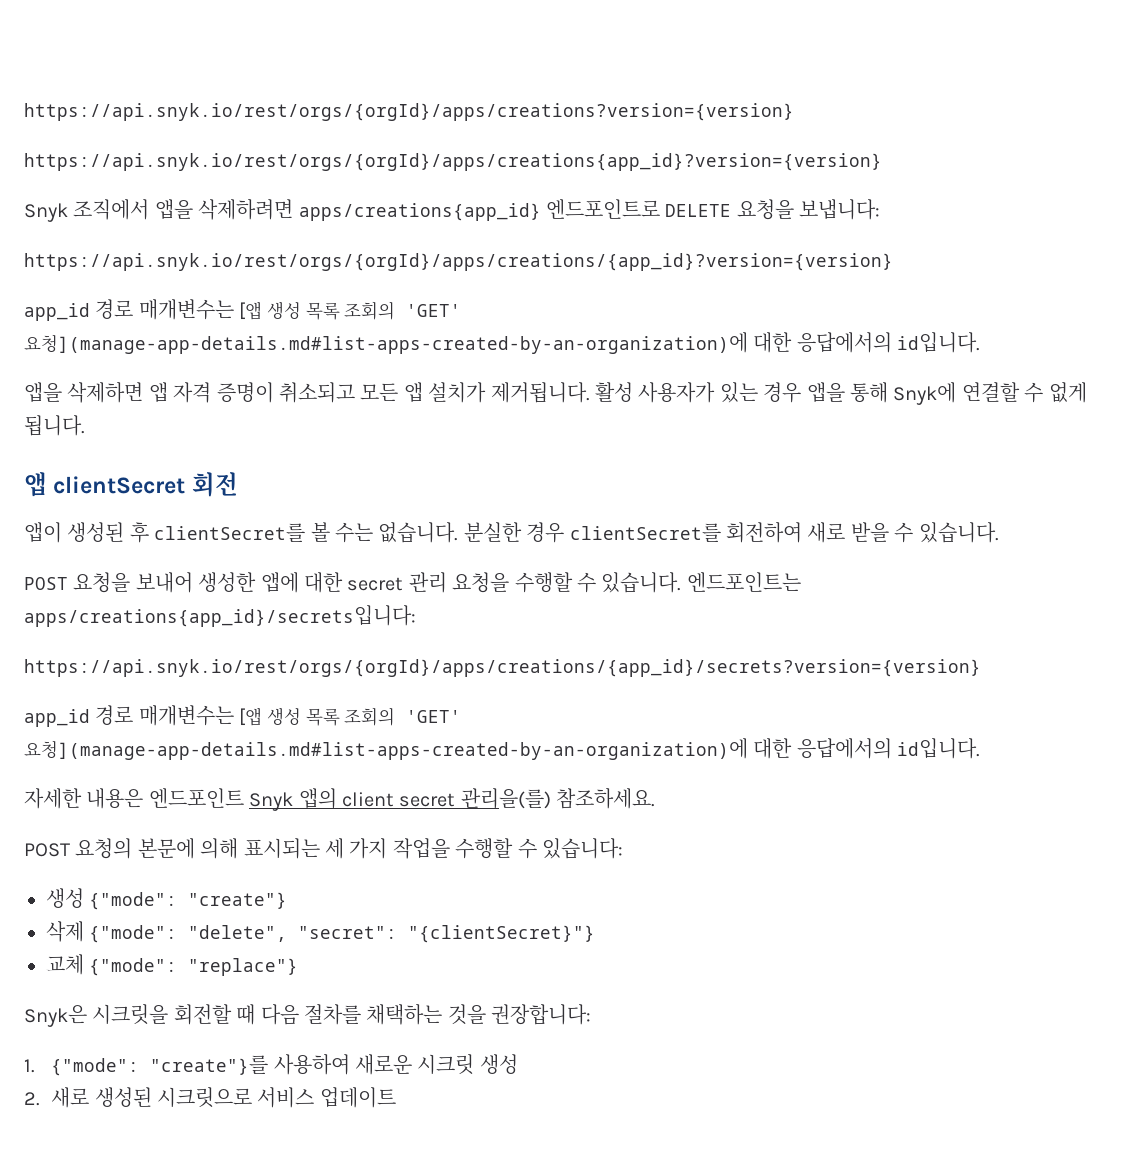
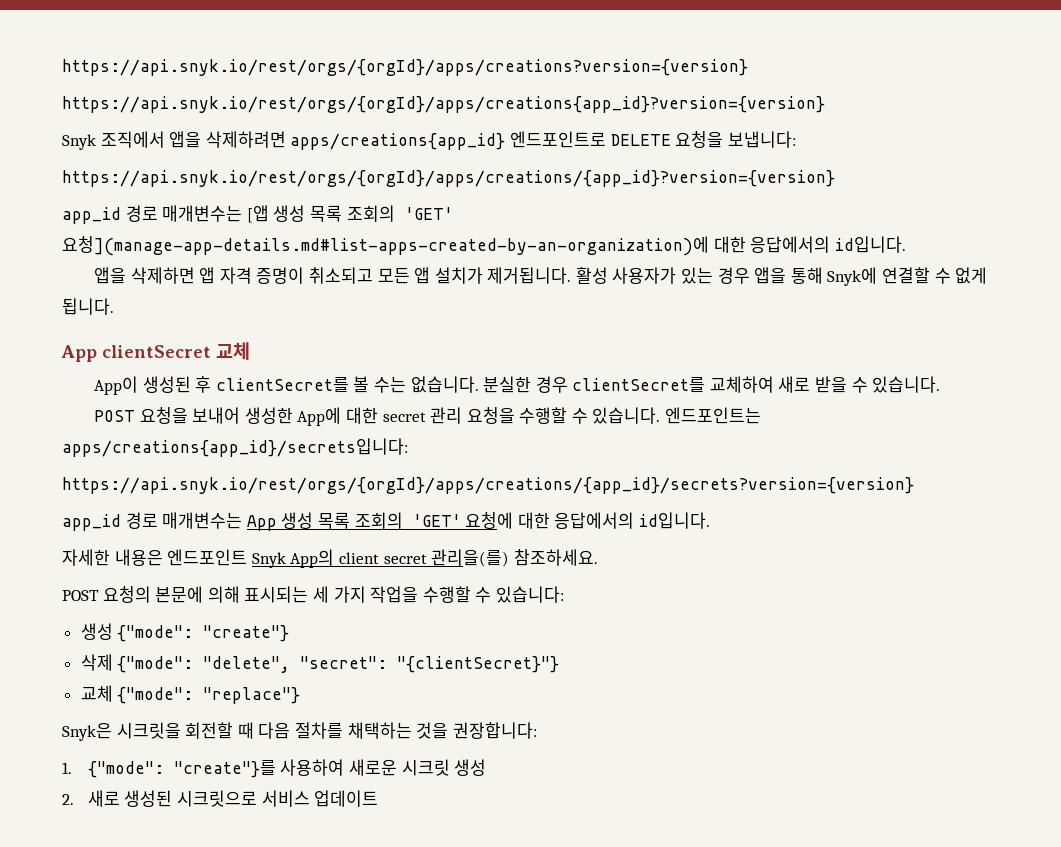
[24,472,238,497] [24,522,62,543] 앱 clientSecret 회전 // 앱이 -> [61,342,250,362] [93,376,138,395] App clientSecret 교체 // App이
[725,522,802,543] 회전하여 -> [709,376,774,393] 교체하여
[260,572,299,593] 앱에 -> [297,407,342,426] App에
[239,707,462,726] [24,738,748,760] [앱 생성 목록 조회의 'GET' 요청](manage-app-details.md#list-apps-created-by-an-organization)에 -> [246,512,514,531] App 생성 목록 조회의 'GET' 요청에
[298,788,337,809] 앱의 -> [290,549,335,568] App의

